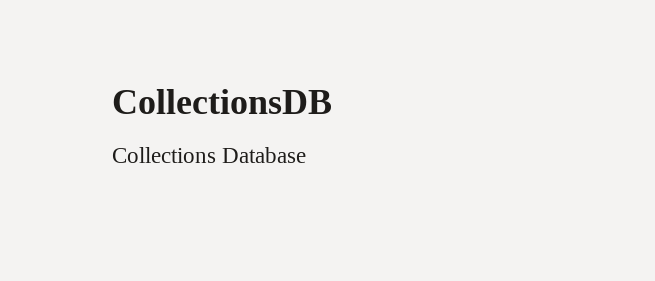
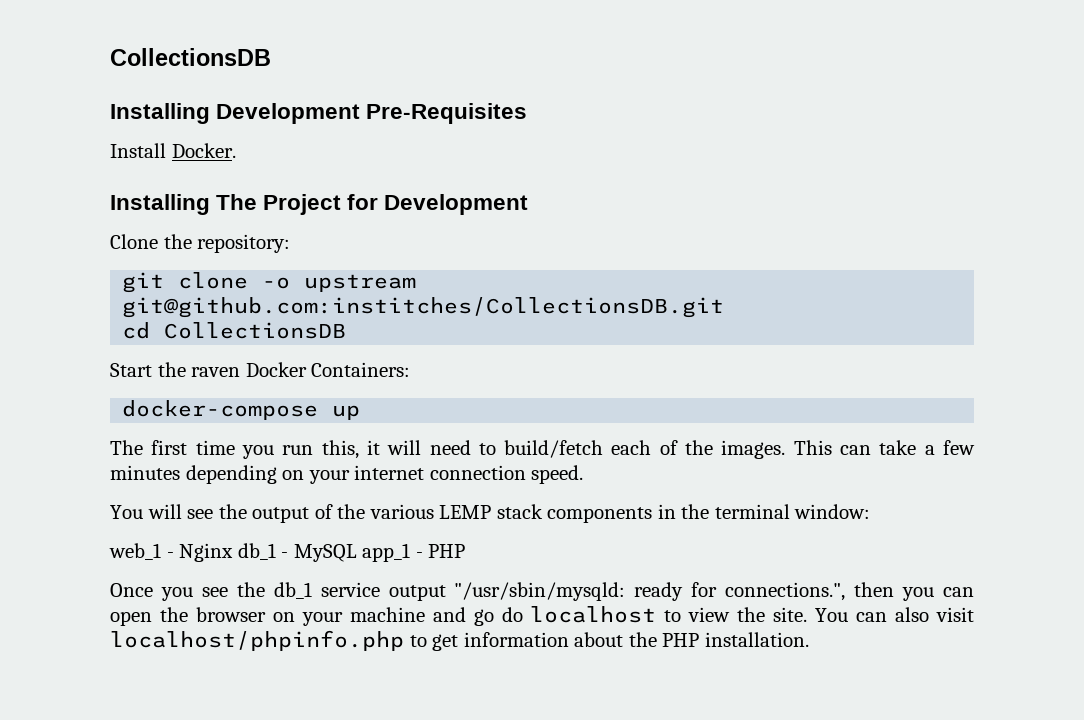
[112,89,332,114] [112,147,307,163] CollectionsDB // Collections Database -> [110,48,271,66] [110,103,528,124] [110,143,236,158] [110,194,529,215] [110,234,291,253] [122,272,417,293] [122,297,725,318] [122,322,347,339] [110,362,411,377] [122,400,361,420] [110,440,975,459] [110,465,584,484] [110,504,871,523] [109,543,466,562] [110,582,974,601] [110,606,975,626] [110,630,809,651] CollectionsDB // Installing Development Pre-Requisites // Install Docker. // Installing The Project for Development // Clone the repository: // git clone -o upstream git@github.com:institches/CollectionsDB.git // cd CollectionsDB // Start the raven Docker Containers: // docker-compose up // The first time you run this, it will need to build/fetch each of the images. This can take a few minutes depending on your internet connection speed. // You will see the output of the various LEMP stack components in the terminal window: // web_1 - Nginx db_1 - MySQL app_1 - PHP // Once you see the db_1 service output "/usr/sbin/mysqld: ready for connections.", then you can open the browser on your machine and go do localhost to view the site. You can also visit localhost/phpinfo.php to get information about the PHP installation.

